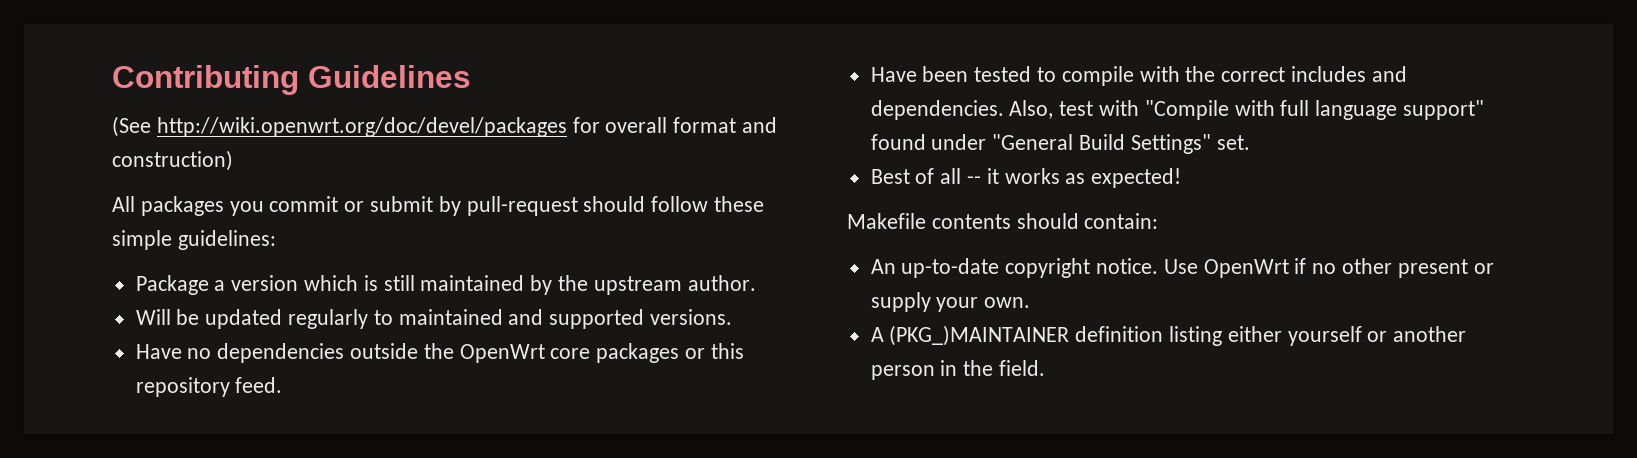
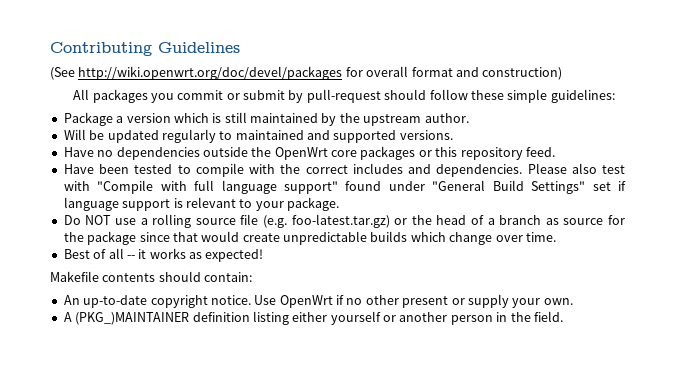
[1009,100,1054,119] Also, -> [527,163,597,174] Please also
[1216,135,1250,150] set. -> [592,181,626,191] [63,197,339,211] [63,214,626,228] [63,231,556,245] set if language support is relevant to your package. // Do NOT use a rolling source file (e.g. foo-latest.tar.gz) or the head of a branch as source for the package since that would create unpredictable builds which change over time.

